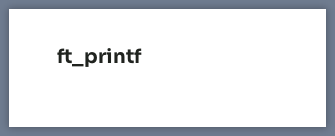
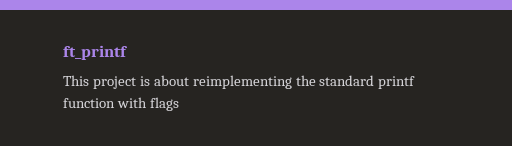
(142, 57) none -> [63,75,416,89] [63,97,179,111] // This project is about reimplementing the standard printf function with flags

